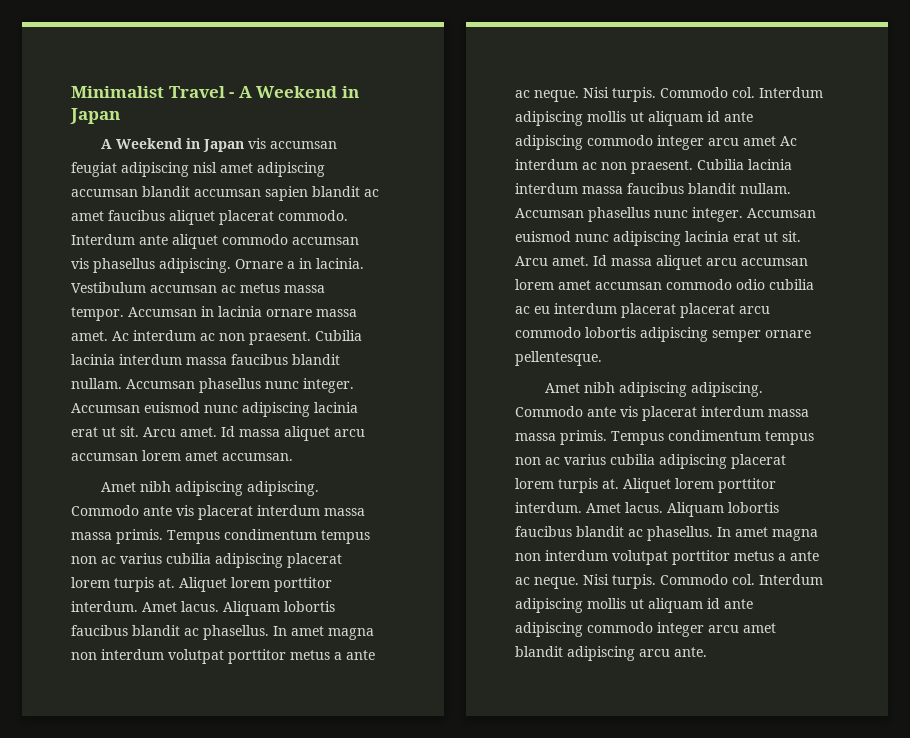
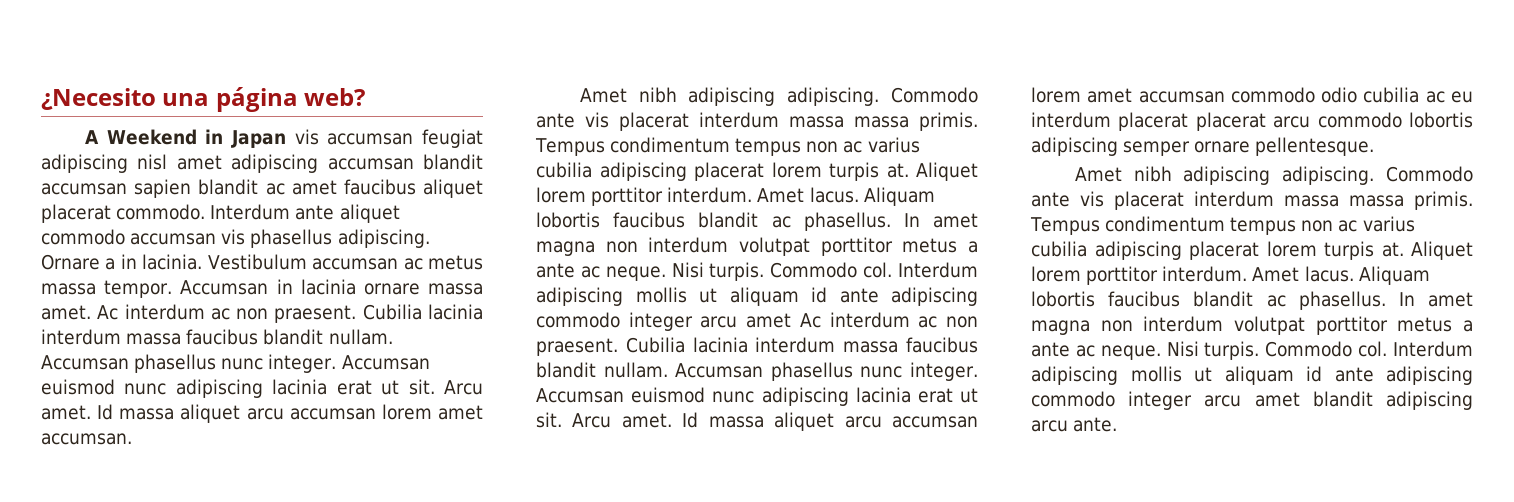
[71,86,359,98] [70,108,120,124] Minimalist Travel - A Weekend in Japan -> [41,87,366,112] ¿Necesito una página web?

